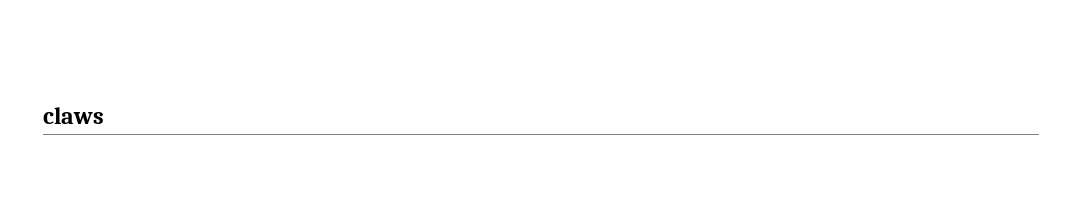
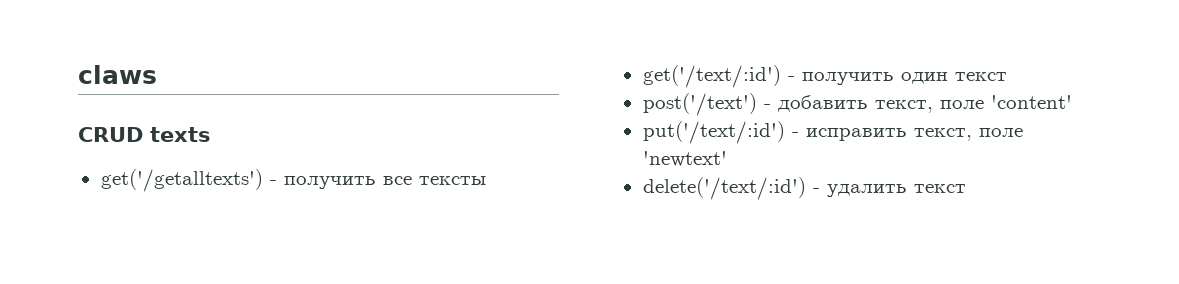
(104, 115) none -> [78,127,211,142] [100,169,486,192] [642,65,1007,88] [642,93,1072,116] [642,121,1023,144] [642,151,727,167] [642,177,966,200] // CRUD texts // get('/getalltexts') - получить все тексты // get('/text/:id') - получить один текст // post('/text') - добавить текст, поле 'content' // put('/text/:id') - исправить текст, поле 'newtext' // delete('/text/:id') - удалить текст

